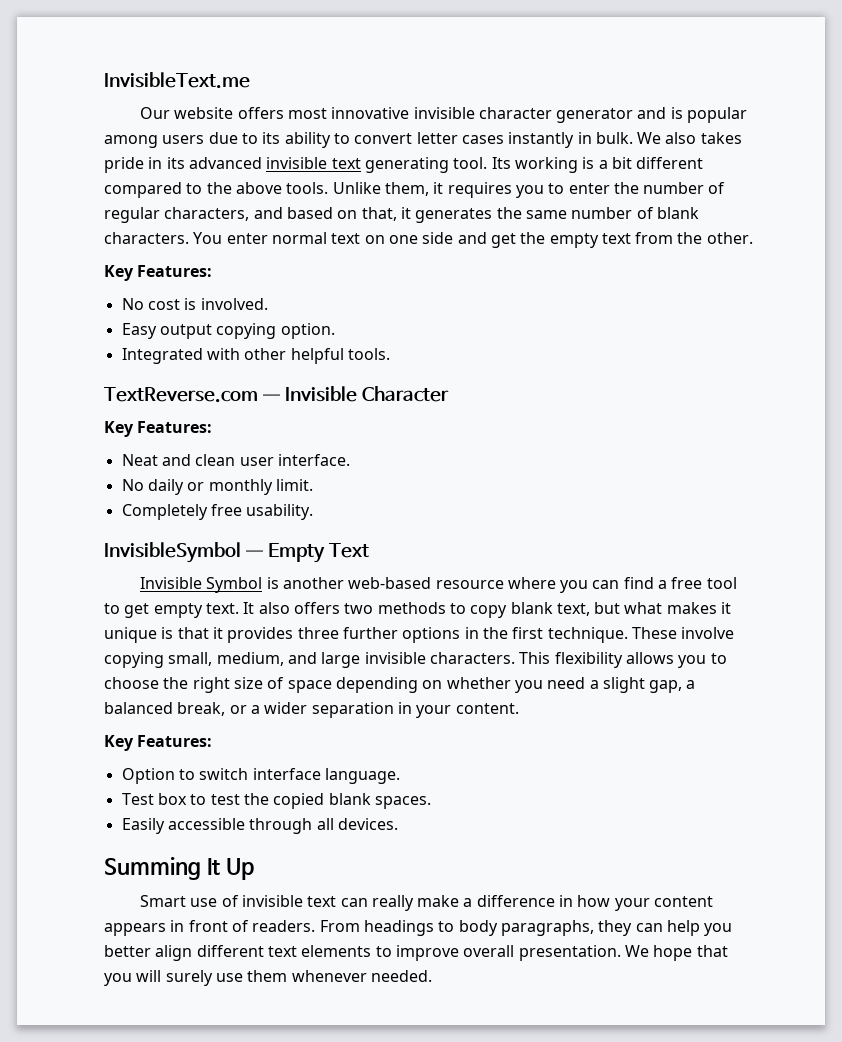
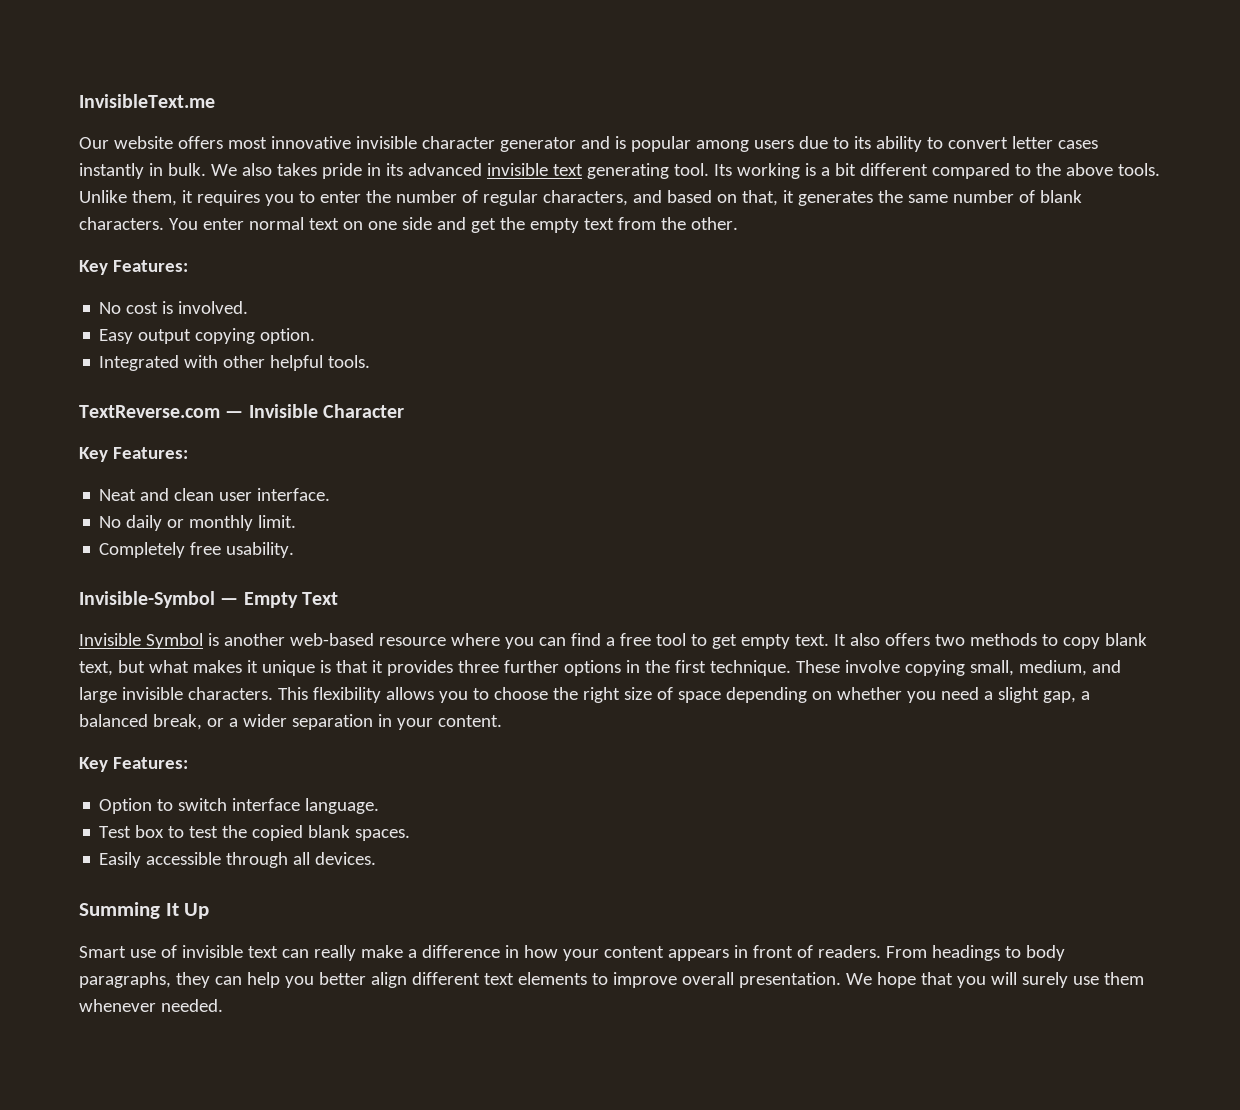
[104,542,241,563] InvisibleSymbol -> [79,591,215,608] Invisible-Symbol

